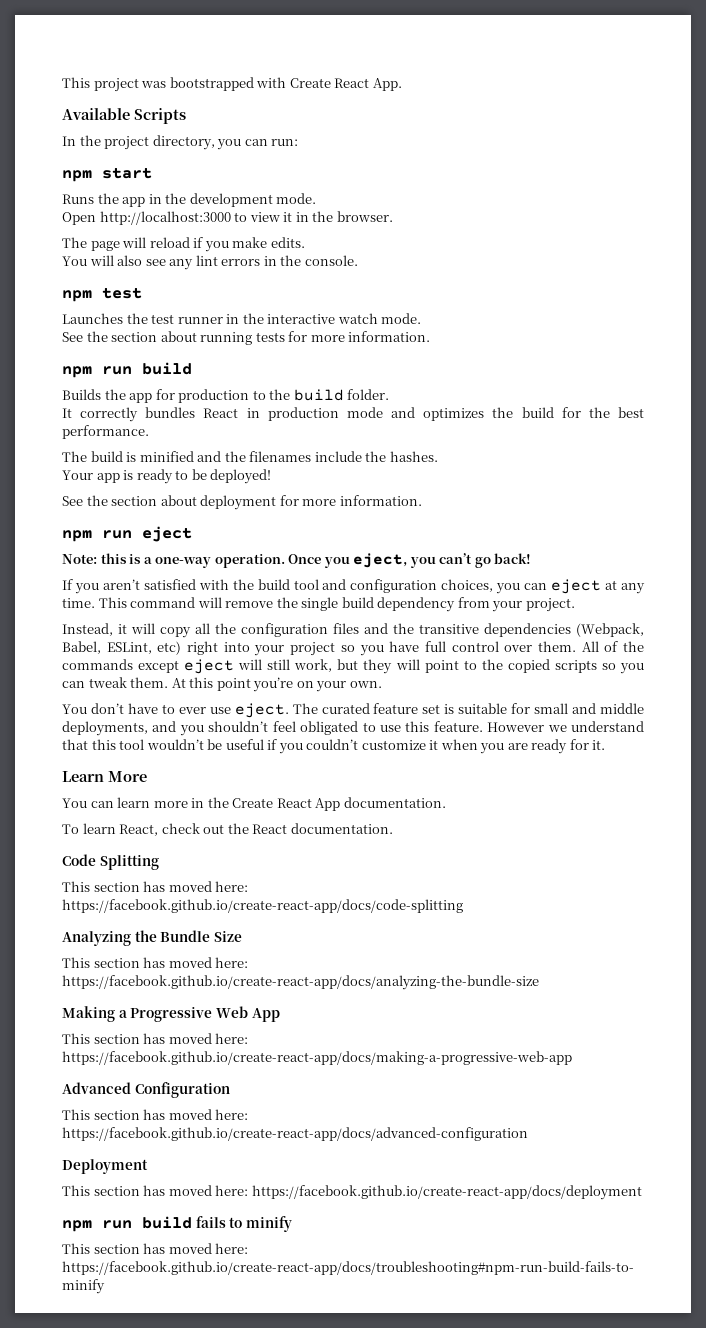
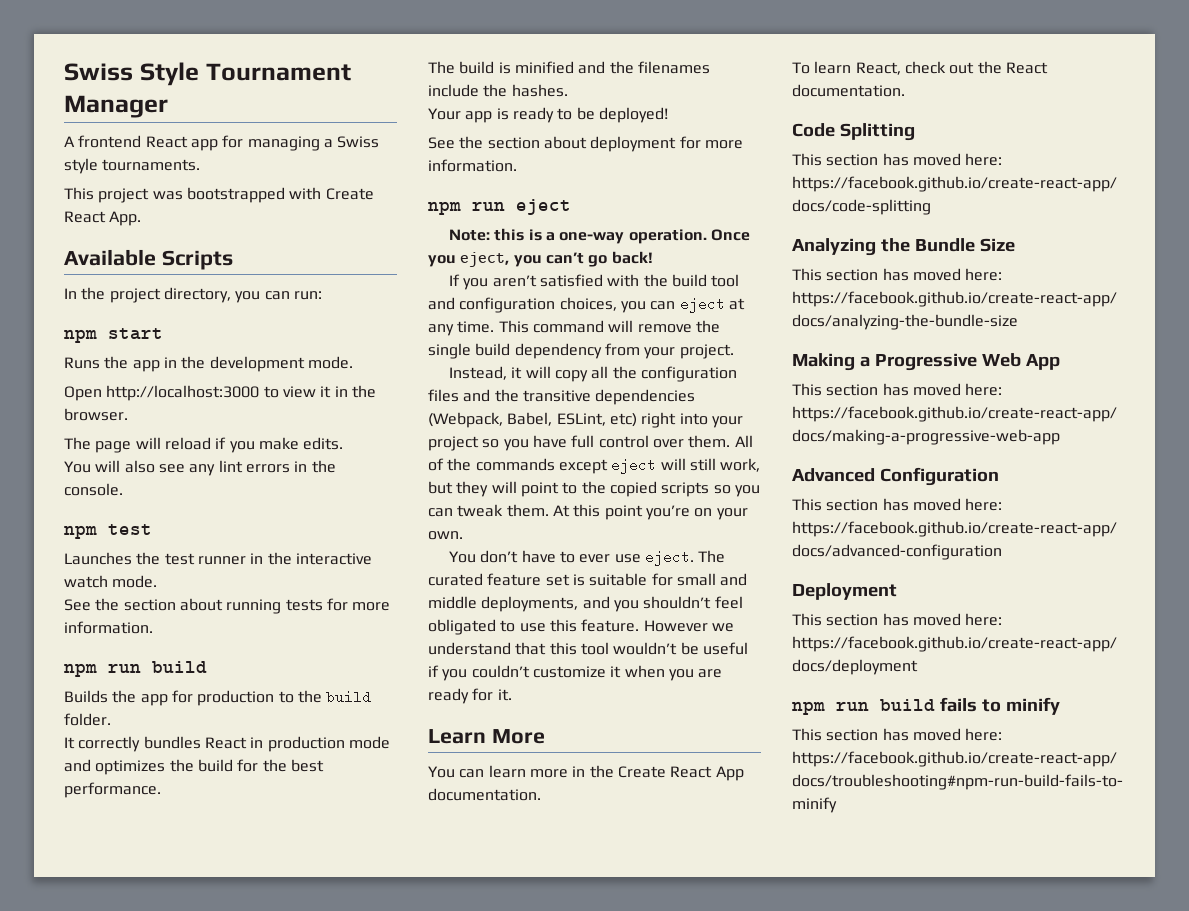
(62, 82) none -> [64,62,351,86] [64,95,168,118] [64,135,380,151] [64,158,201,174] Swiss Style Tournament Manager // A frontend React app for managing a Swiss style tournaments. //

